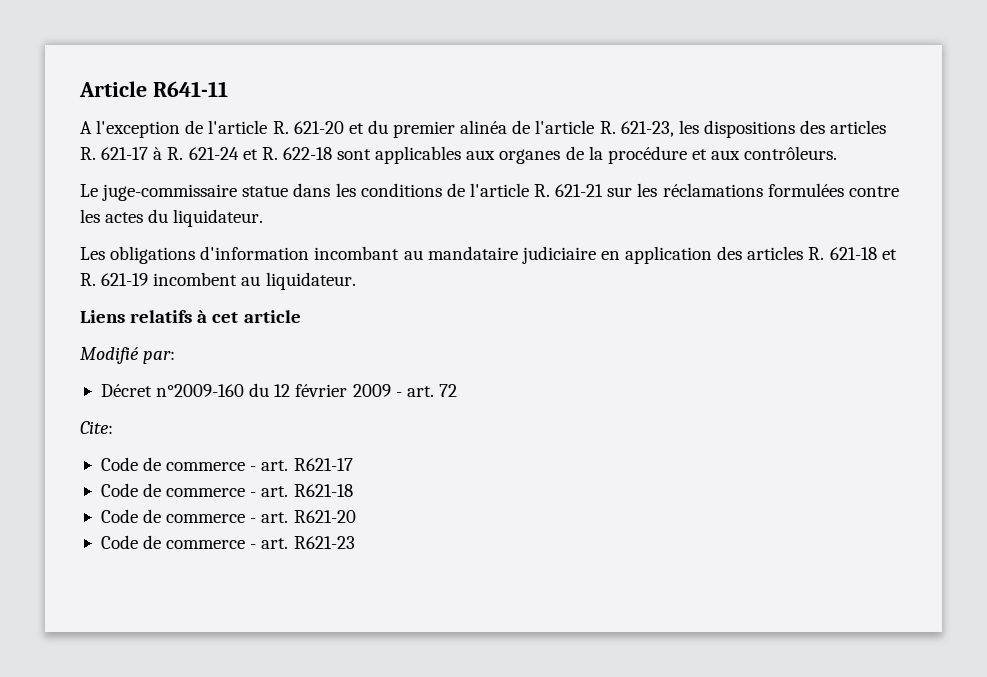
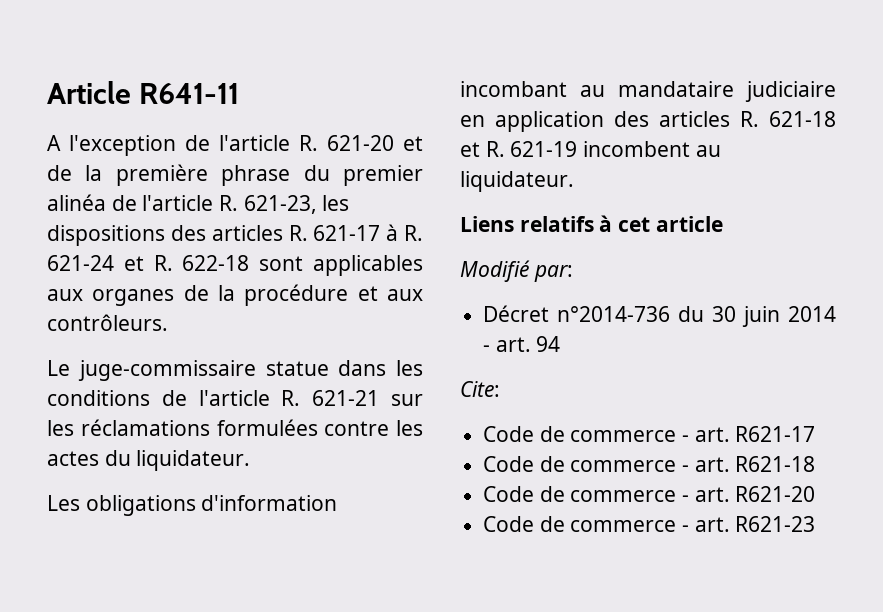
(364, 128) none -> [47,164,291,186] de la première phrase
[156,383,457,397] n°2009-160 du 12 février 2009 - art. 72 -> [557,306,836,327] [483,336,561,352] n°2014-736 du 30 juin 2014 - art. 94

